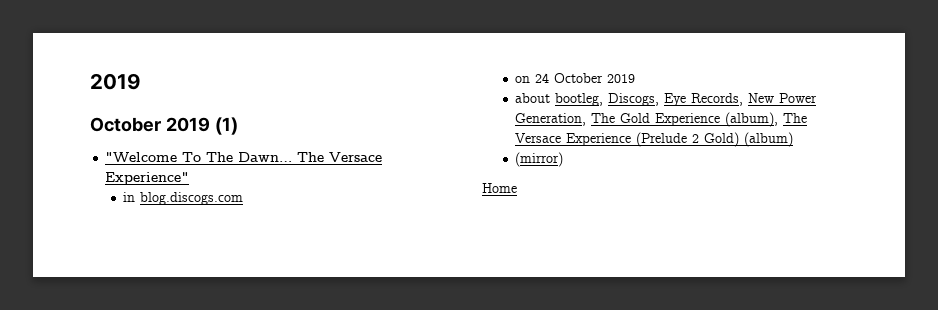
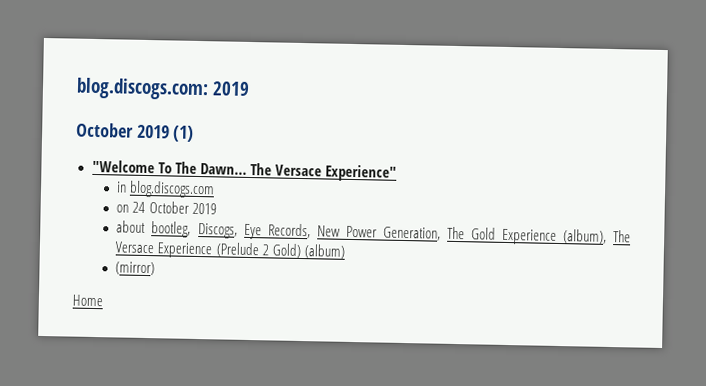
(90, 81) none -> [76,77,209,101] blog.discogs.com:

